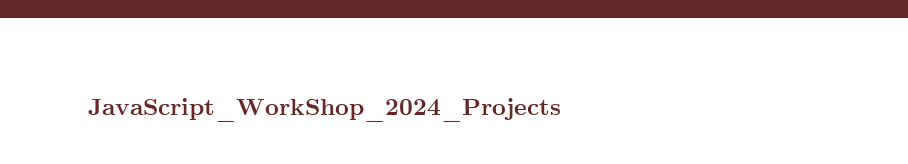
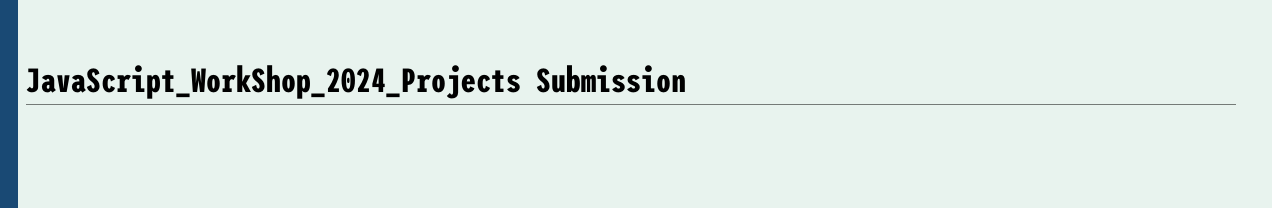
(561, 110) none -> [536,65,686,93] Submission

